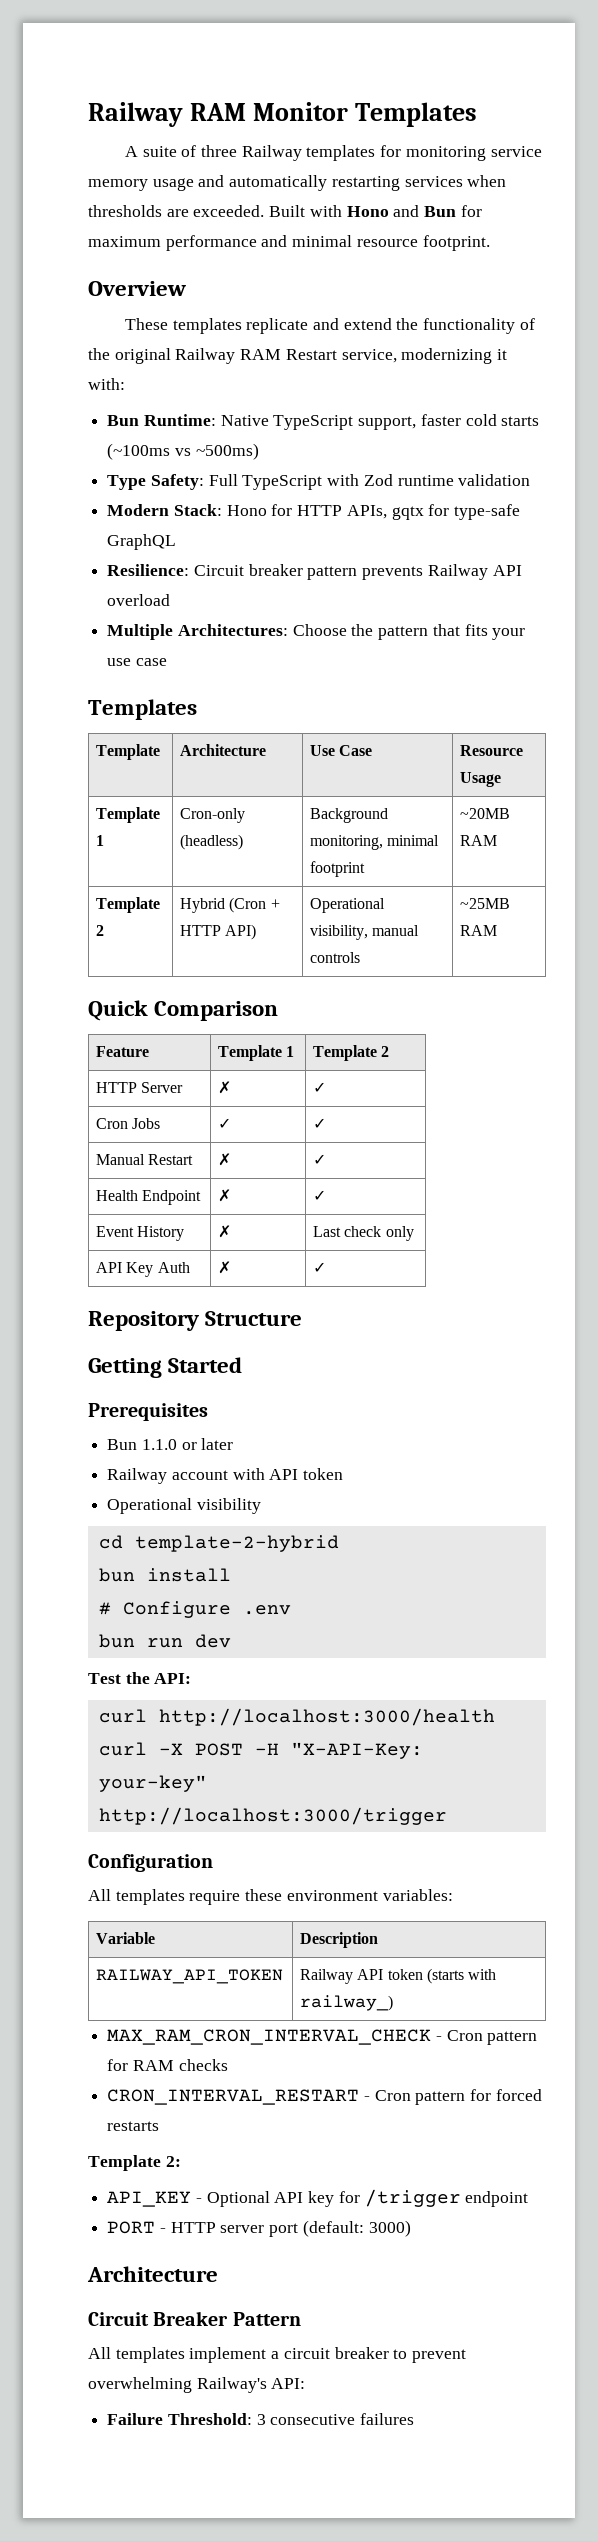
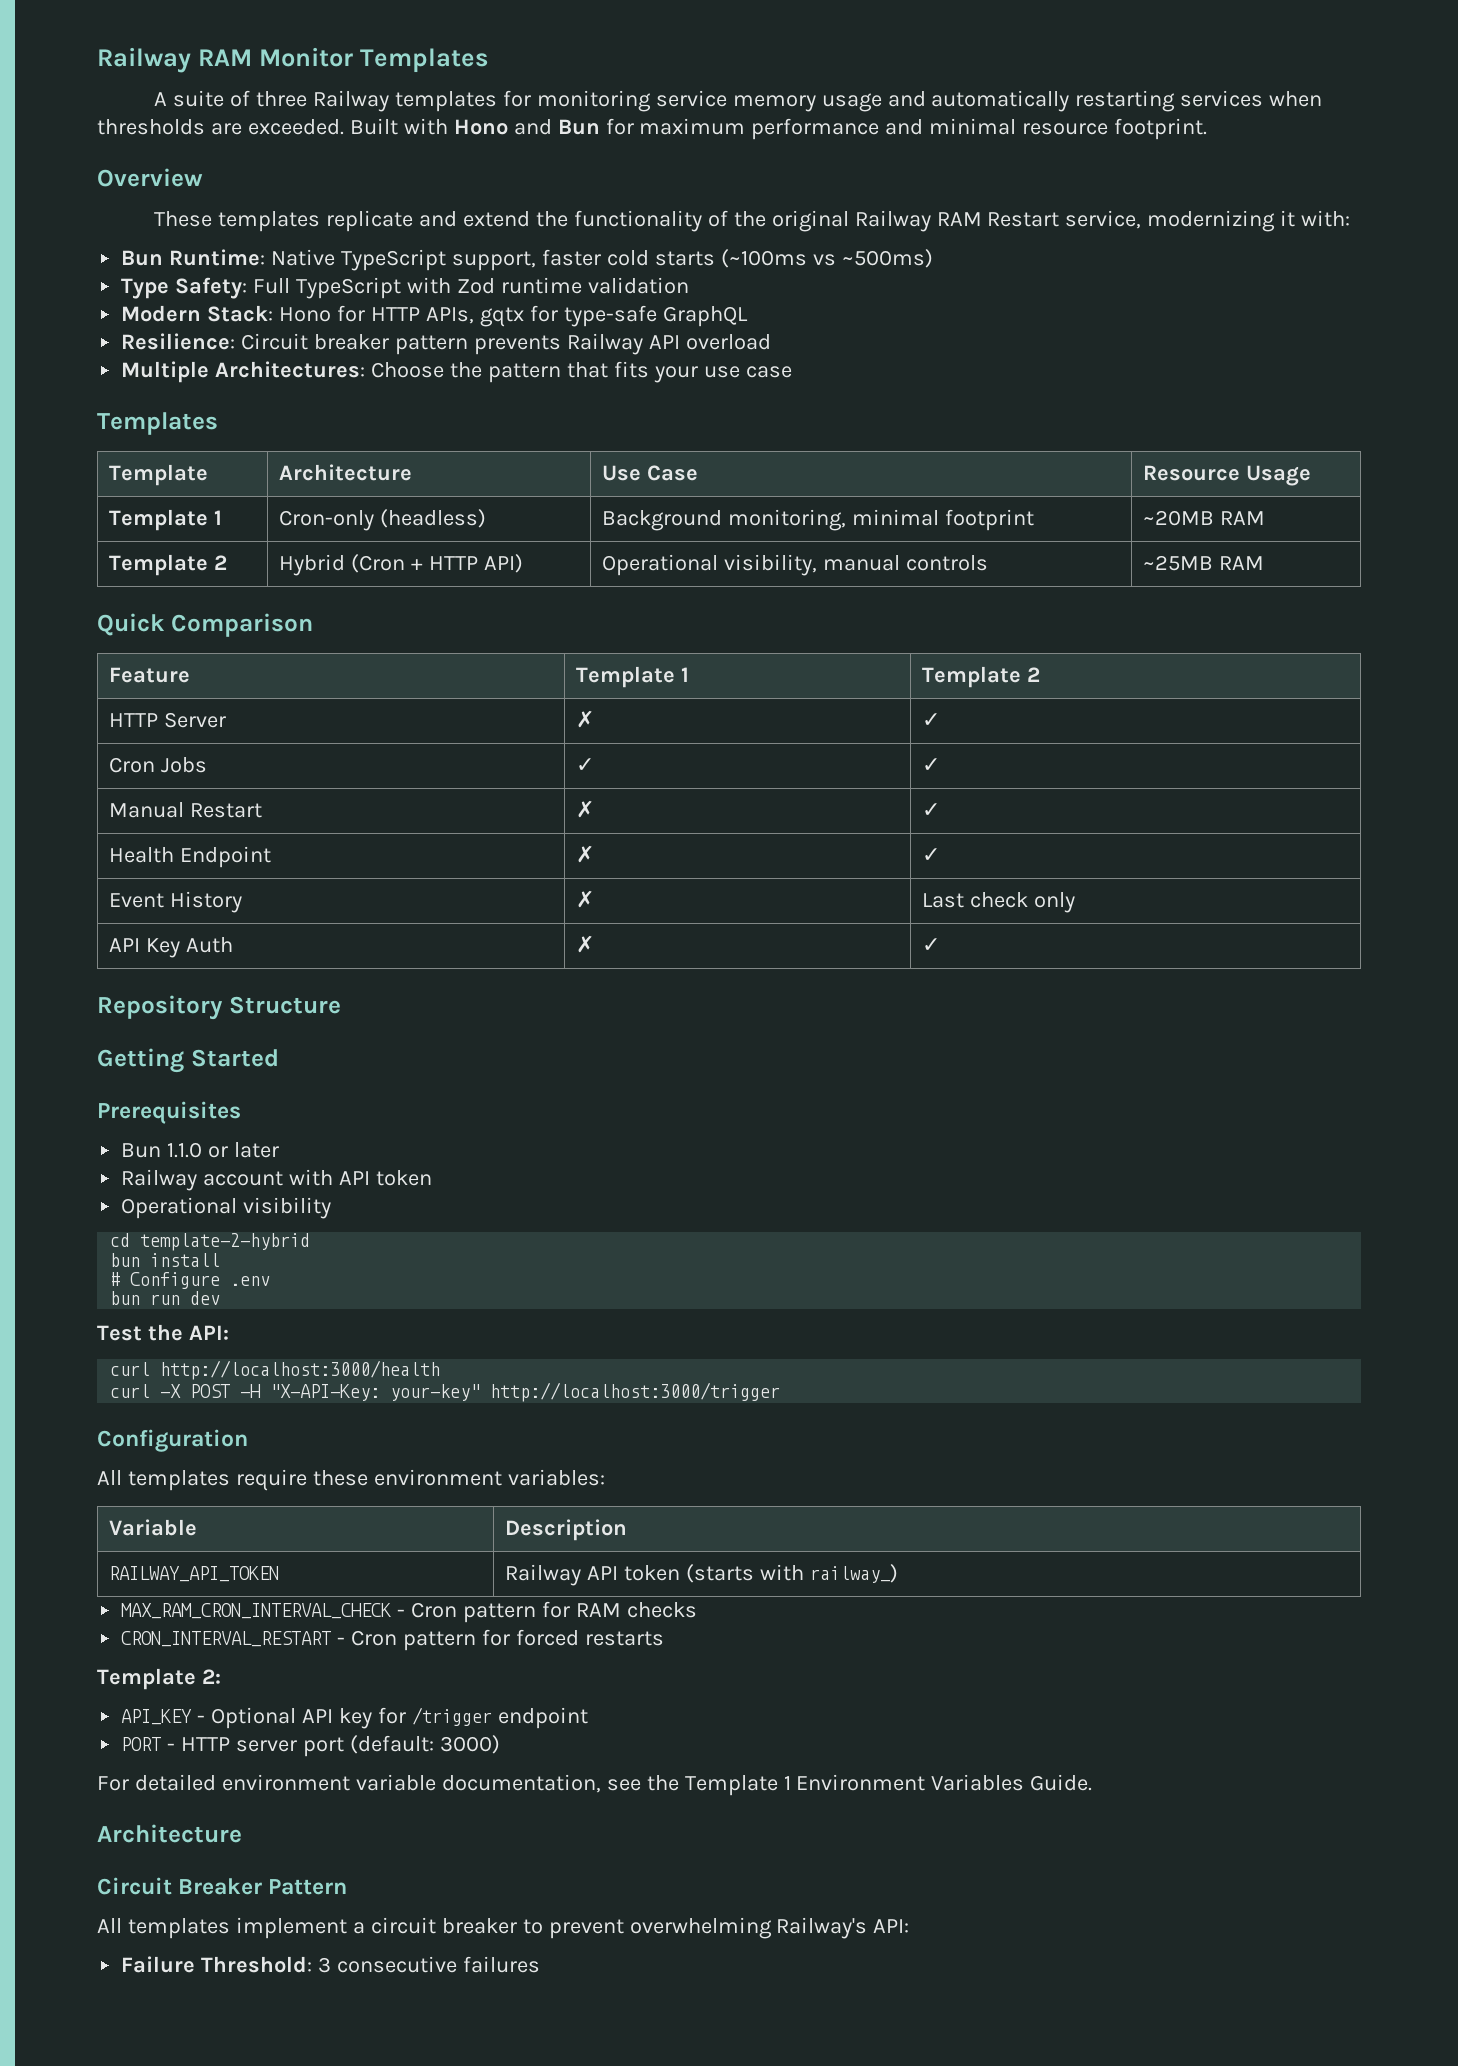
(411, 2228) none -> [97,1774,1093,1796] // For detailed environment variable documentation, see the Template 1 Environment Variables Guide.

